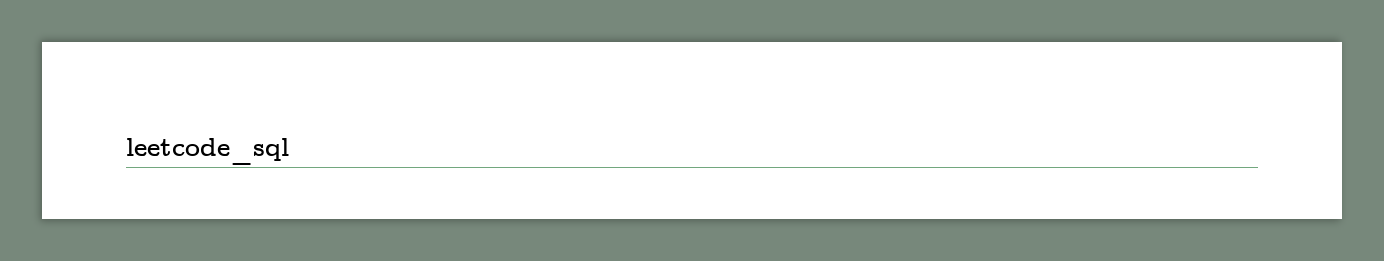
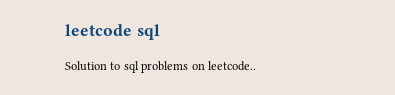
[126,138,289,165] leetcode_sql -> [65,24,160,40] [65,61,256,73] leetcode sql // Solution to sql problems on leetcode..

